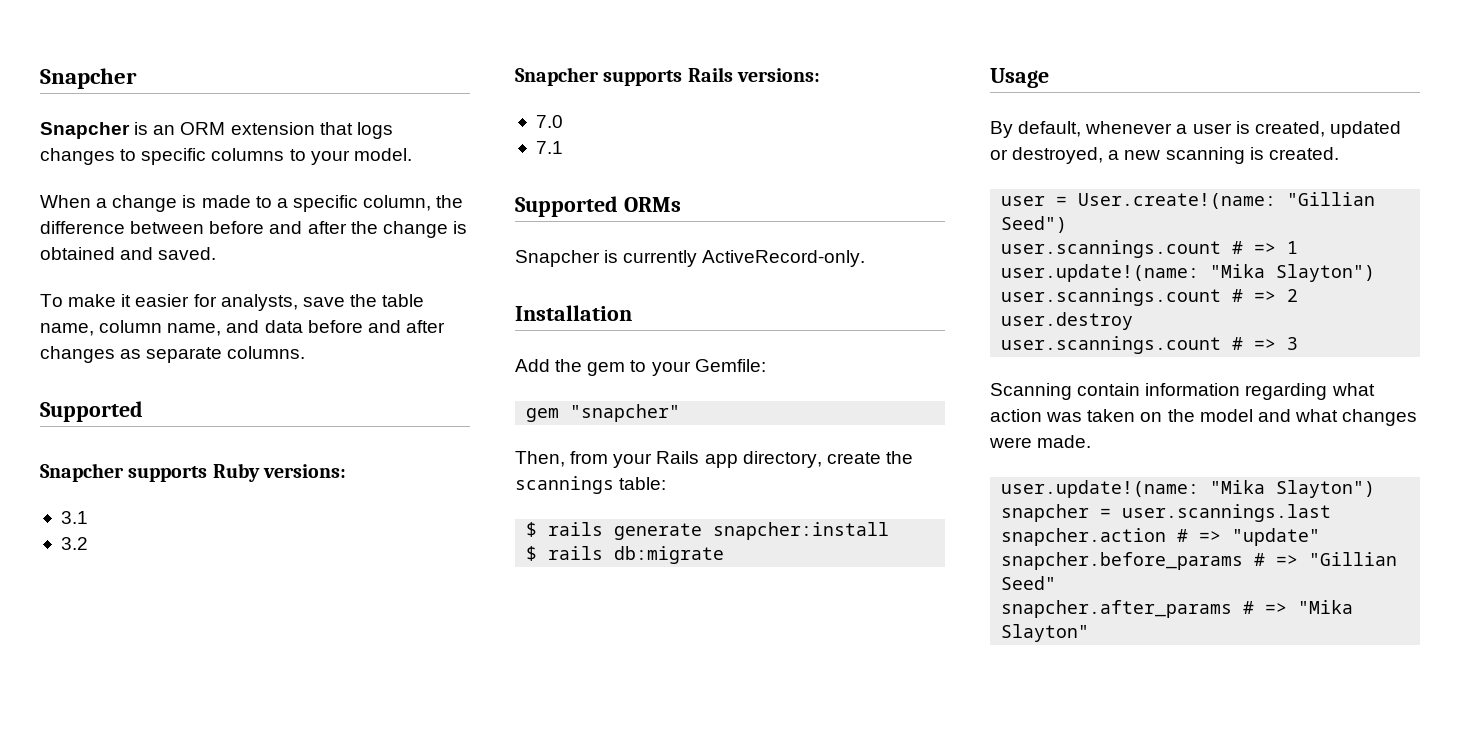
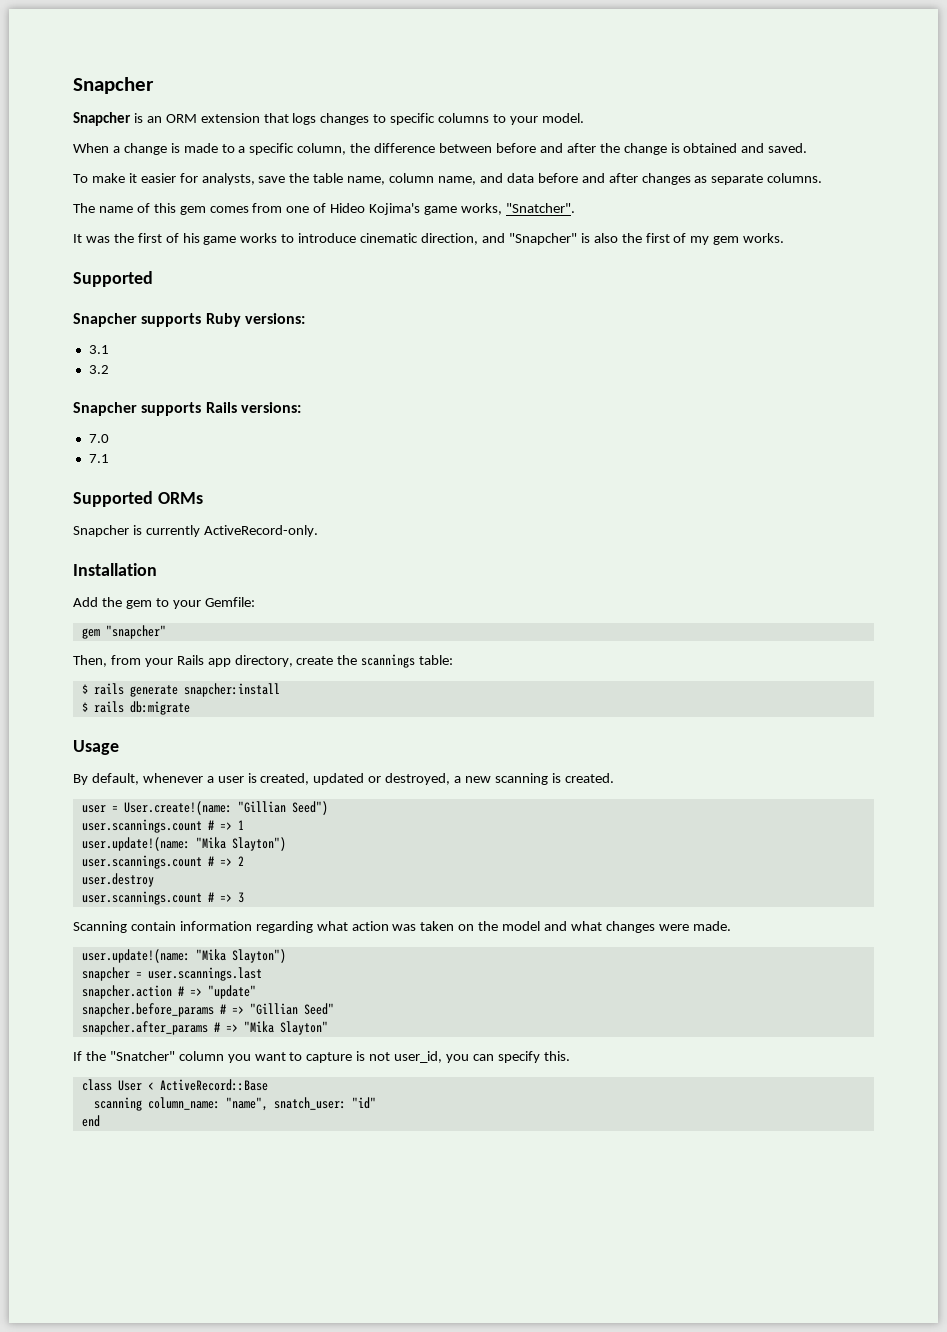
(306, 352) none -> [73,203,575,215] [73,233,785,245] // The name of this gem comes from one of Hideo Kojima's game works, "Snatcher". // It was the first of his game works to introduce cinematic direction, and "Snapcher" is also the first of my gem works.
(1090, 633) none -> [73,1051,570,1063] [81,1079,268,1091] [93,1097,376,1111] [81,1115,100,1127] // If the "Snatcher" column you want to capture is not user_id, you can specify this. // class User < ActiveRecord::Base // scanning column_name: "name", snatch_user: "id" // end

